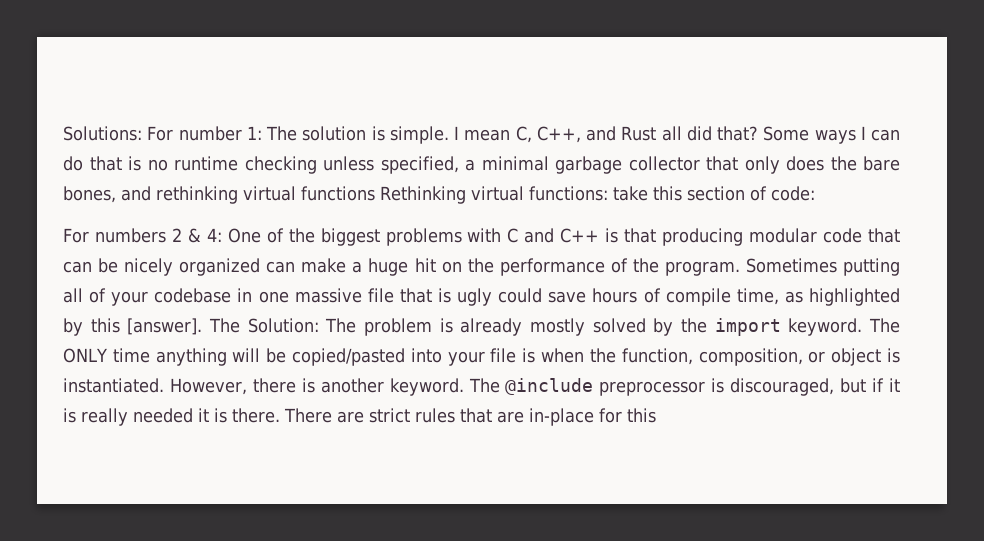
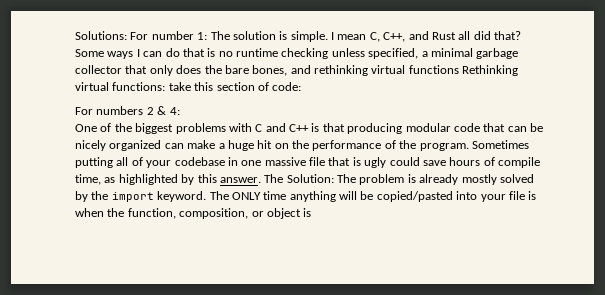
(222, 235) none -> (180, 111) //
[127,318,203,335] [answer]. -> [219,177,261,183] answer.
[63,378,900,396] [63,408,656,426] instantiated. However, there is another keyword. The @include preprocessor is discouraged, but if it is really needed it is there. There are strict rules that are in-place for this -> (312, 212) none

